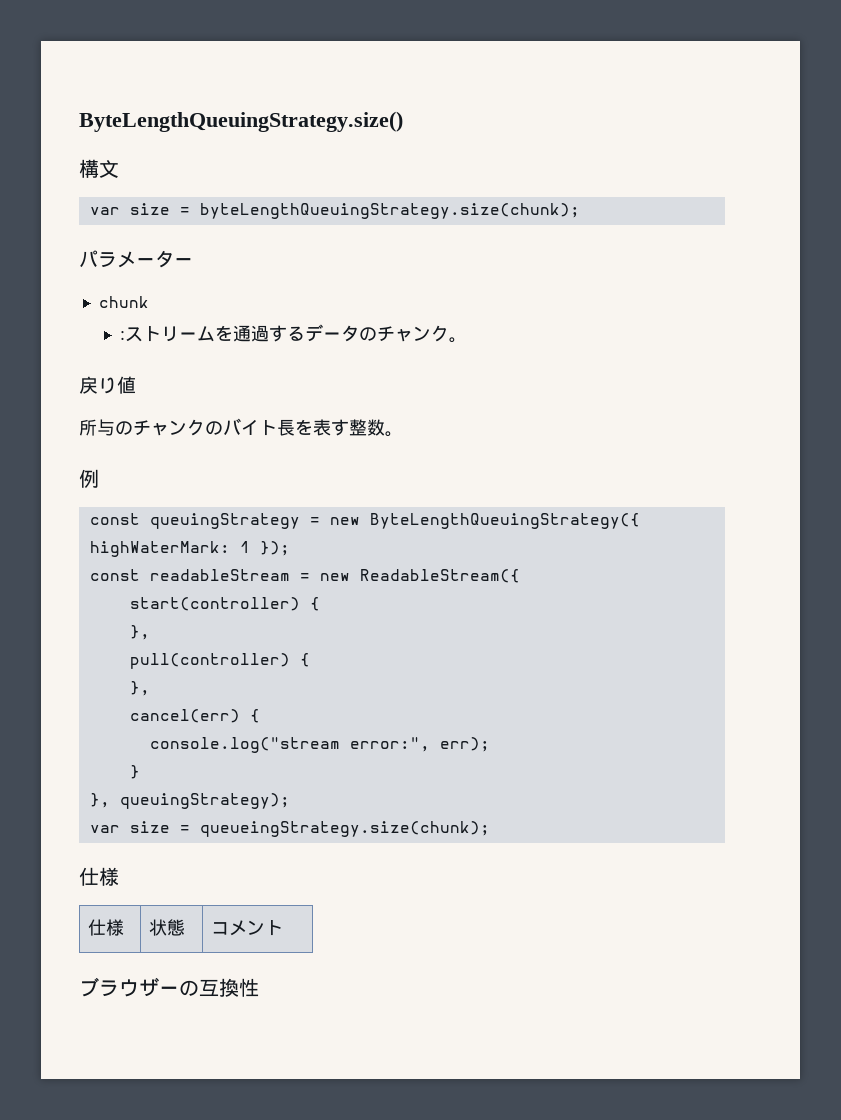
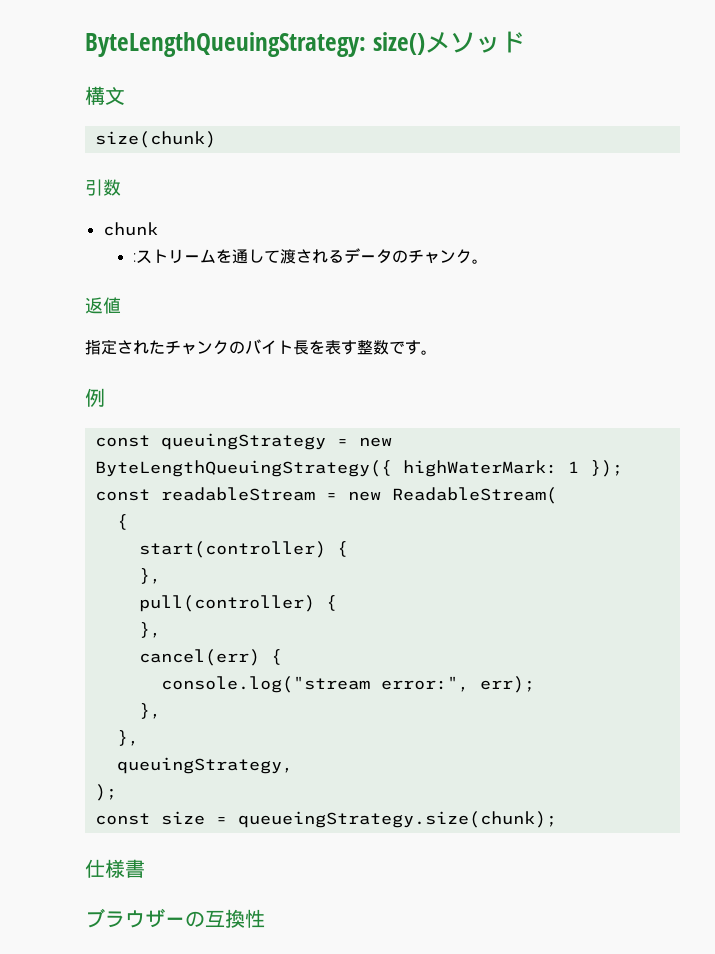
[79,111,403,132] [79,159,119,178] [89,203,580,219] [79,250,193,268] ByteLengthQueuingStrategy.size() // 構文 // var size = byteLengthQueuingStrategy.size(chunk); // パラメーター -> [85,31,525,57] [85,86,125,105] [94,131,216,148] [85,179,121,196] ByteLengthQueuingStrategy: size()メソッド // 構文 // size(chunk) // 引数
[251,325,288,342] 過す -> [247,249,328,264] して渡され
[79,376,117,394] 戻り -> [85,297,103,314] 返
[79,419,133,436] 所与の -> [85,339,165,355] 指定された
(385, 427) none -> [389,340,421,355] です
[359,569,520,583] ReadableStream({ -> [391,487,557,504] [116,514,128,530] ReadableStream( // {
[129,765,140,779] [89,793,290,809] [89,825,120,833] } // }, queuingStrategy); // var -> [138,703,161,719] [116,730,139,746] [116,757,293,774] [94,784,117,801] [94,813,150,825] }, // }, // queuingStrategy, // ); // const
[88,919,125,936] [149,919,186,936] [211,920,284,936] // 仕様 | 状態 | コメント -> [125,859,145,878] 書

